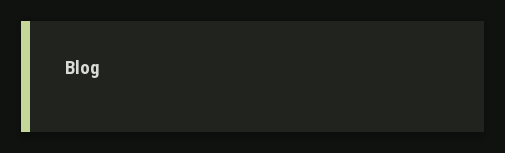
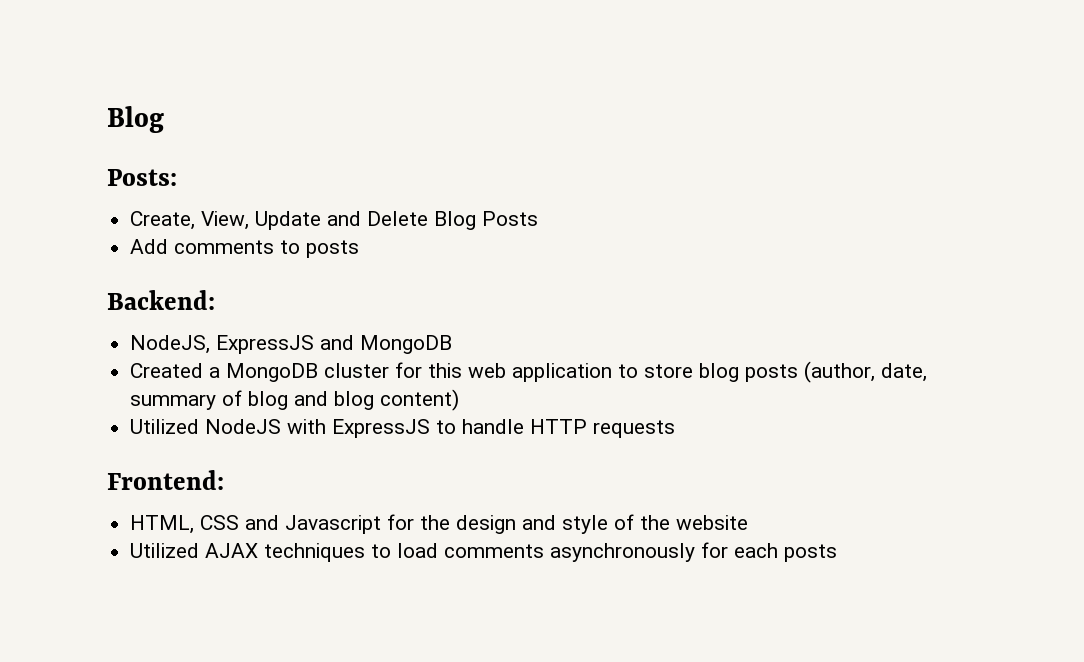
[65,60,100,78] Blog -> [107,106,164,133] [107,169,177,186] [130,211,539,230] [130,239,360,258] [107,290,215,310] [130,335,453,354] [130,361,928,383] [130,389,460,411] [130,419,676,438] [107,470,224,490] [130,514,749,534] [130,542,838,562] Blog // Posts: // Create, View, Update and Delete Blog Posts // Add comments to posts // Backend: // NodeJS, ExpressJS and MongoDB // Created a MongoDB cluster for this web application to store blog posts (author, date, summary of blog and blog content) // Utilized NodeJS with ExpressJS to handle HTTP requests // Frontend: // HTML, CSS and Javascript for the design and style of the website // Utilized AJAX techniques to load comments asynchronously for each posts

